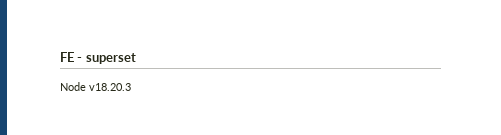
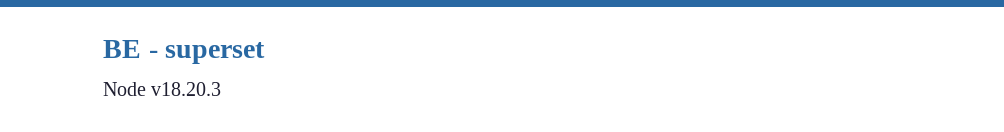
[60,52,74,62] FE -> [103,40,141,58] BE

